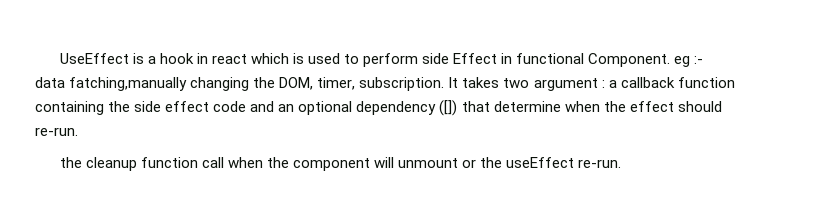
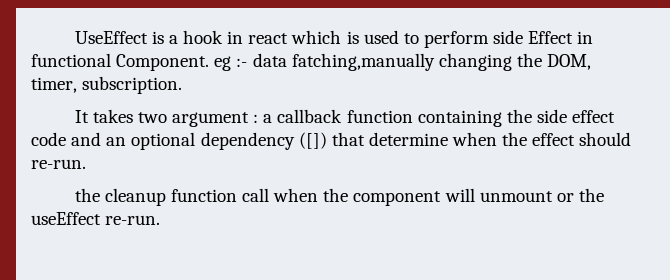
(445, 84) none -> (183, 85) //

